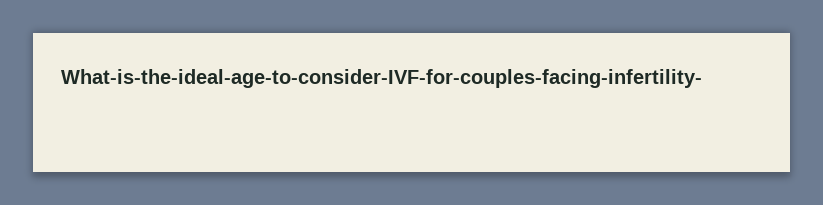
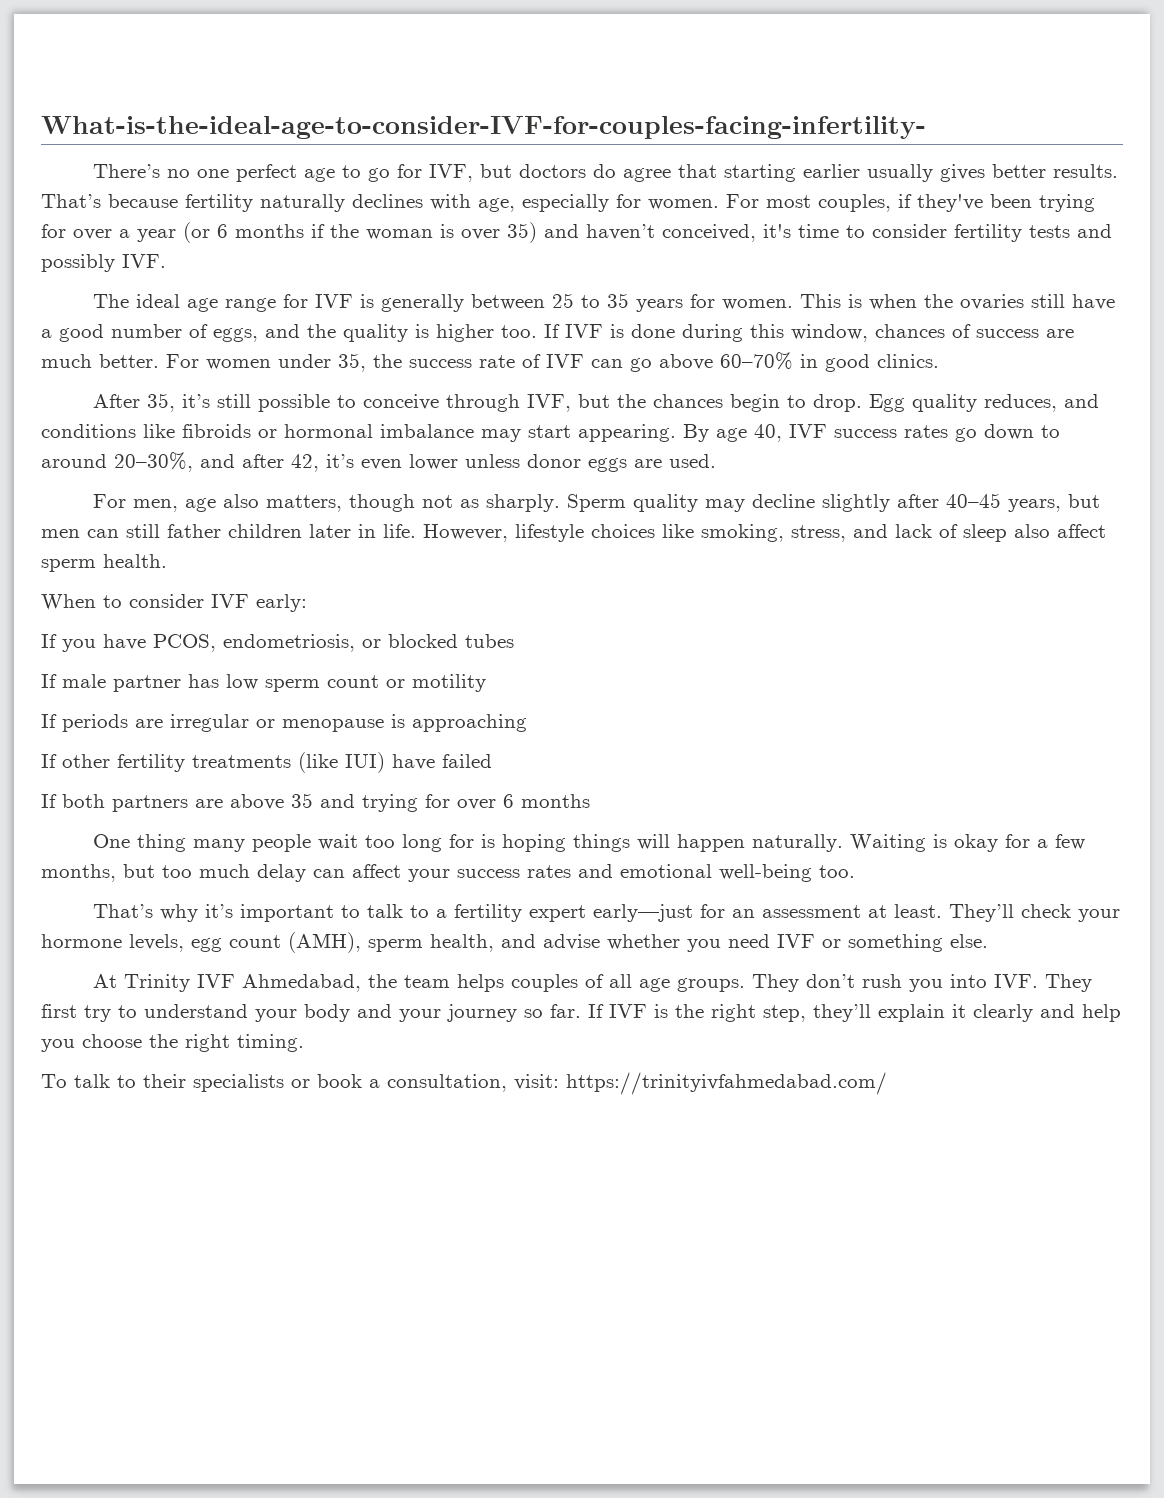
(702, 78) none -> [93,164,1119,182] [41,194,1095,212] [41,222,1112,243] [41,254,166,272] [93,293,1116,312] [41,324,1074,342] [41,352,939,372] [93,393,1100,412] [41,424,1060,442] [41,452,716,472] [93,493,1101,512] [41,524,1106,542] [41,554,167,572] [41,594,307,612] [41,634,514,652] [41,674,486,692] [41,714,527,732] [41,752,492,773] [41,793,590,812] [93,834,1086,852] [41,864,855,882] [93,904,1121,922] [41,932,988,953] [93,974,1093,992] [41,1004,1121,1022] [41,1034,304,1052] [41,1072,887,1095] // There’s no one perfect age to go for IVF, but doctors do agree that starting earlier usually gives better results. That’s because fertility naturally declines with age, especially for women. For most couples, if they've been trying for over a year (or 6 months if the woman is over 35) and haven’t conceived, it's time to consider fertility tests and possibly IVF. // The ideal age range for IVF is generally between 25 to 35 years for women. This is when the ovaries still have a good number of eggs, and the quality is higher too. If IVF is done during this window, chances of success are much better. For women under 35, the success rate of IVF can go above 60–70% in good clinics. // After 35, it’s still possible to conceive through IVF, but the chances begin to drop. Egg quality reduces, and conditions like fibroids or hormonal imbalance may start appearing. By age 40, IVF success rates go down to around 20–30%, and after 42, it’s even lower unless donor eggs are used. // For men, age also matters, though not as sharply. Sperm quality may decline slightly after 40–45 years, but men can still father children later in life. However, lifestyle choices like smoking, stress, and lack of sleep also affect sperm health. // When to consider IVF early: // If you have PCOS, endometriosis, or blocked tubes // If male partner has low sperm count or motility // If periods are irregular or menopause is approaching // If other fertility treatments (like IUI) have failed // If both partners are above 35 and trying for over 6 months // One thing many people wait too long for is hoping things will happen naturally. Waiting is okay for a few months, but too much delay can affect your success rates and emotional well-being too. // That’s why it’s important to talk to a fertility expert early—just for an assessment at least. They’ll check your hormone levels, egg count (AMH), sperm health, and advise whether you need IVF or something else. // At Trinity IVF Ahmedabad, the team helps couples of all age groups. They don’t rush you into IVF. They first try to understand your body and your journey so far. If IVF is the right step, they’ll explain it clearly and help you choose the right timing. // To talk to their specialists or book a consultation, visit: https://trinityivfahmedabad.com/

